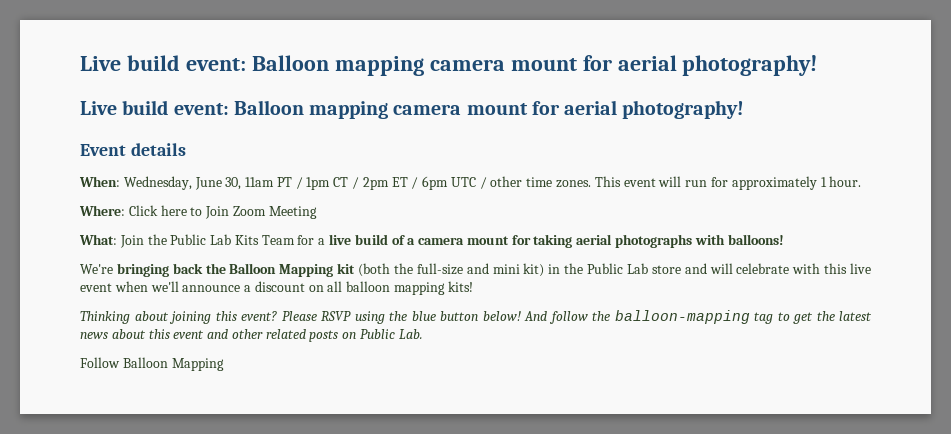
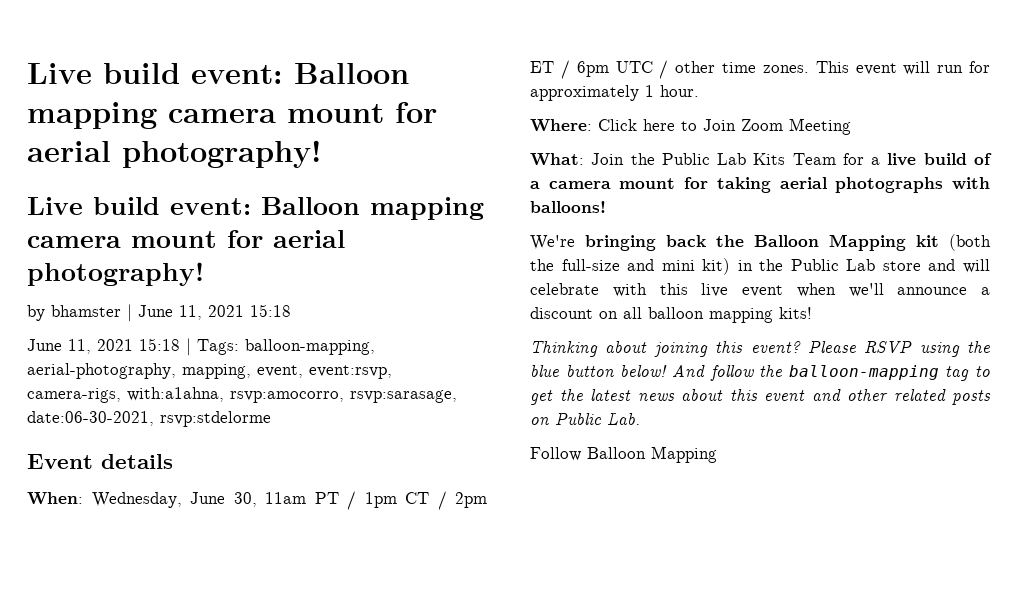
(745, 109) none -> [27,304,291,322] [27,338,375,356] [27,363,392,379] [27,387,457,403] [27,411,271,427] // by bhamster | June 11, 2021 15:18 // June 11, 2021 15:18 | Tags: balloon-mapping, aerial-photography, mapping, event, event:rsvp, camera-rigs, with:a1ahna, rsvp:amocorro, rsvp:sarasage, date:06-30-2021, rsvp:stdelorme

